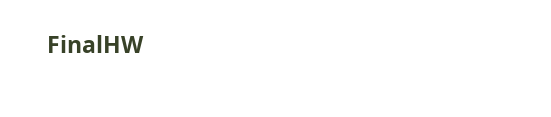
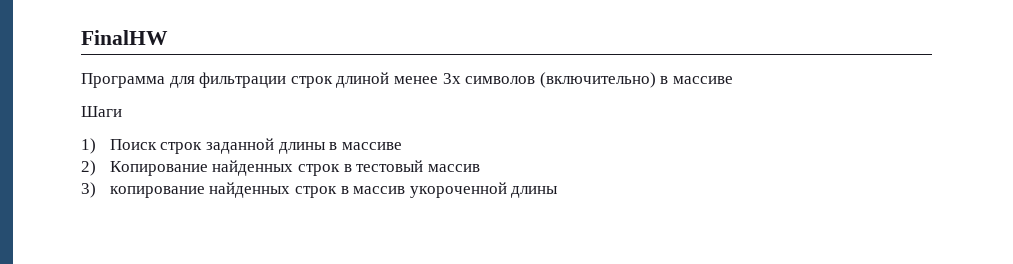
(144, 44) none -> [81,72,733,88] [81,106,122,117] [81,138,402,154] [81,160,480,176] [81,182,559,198] // Программа для фильтрации строк длиной менее 3х символов (включительно) в массиве // Шаги // 1) Поиск строк заданной длины в массиве // 2) Копирование найденных строк в тестовый массив // 3) копирование найденных строк в массив укороченной длины

